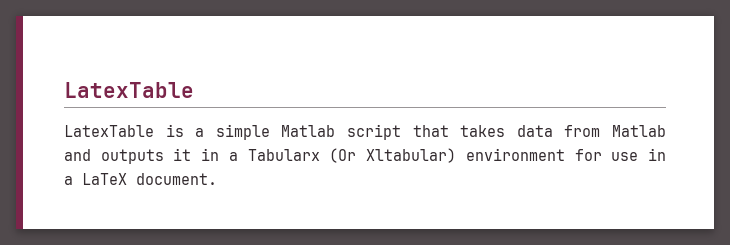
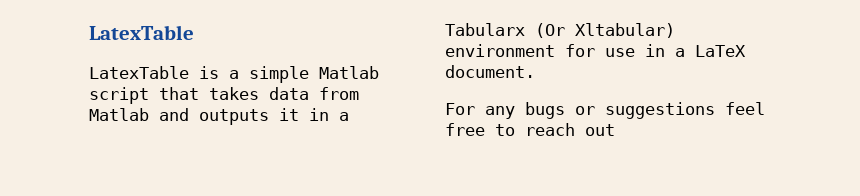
(217, 179) none -> [445,102,765,119] [445,123,615,136] // For any bugs or suggestions feel free to reach out

